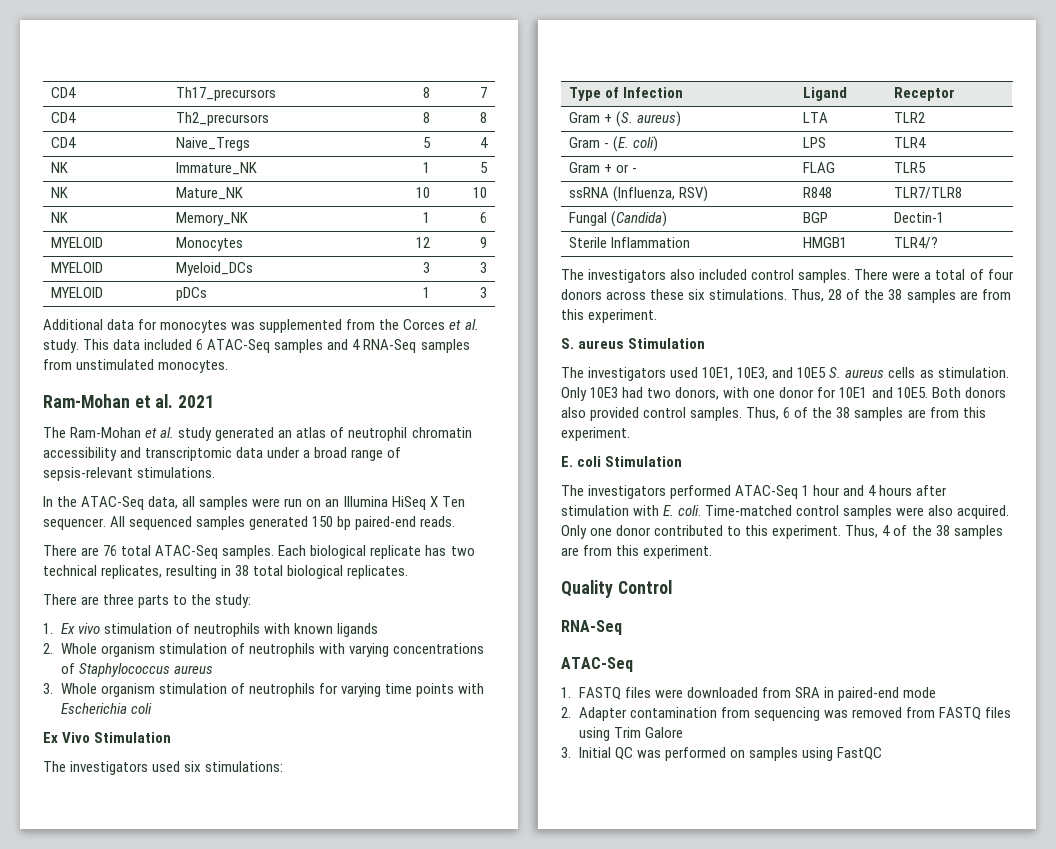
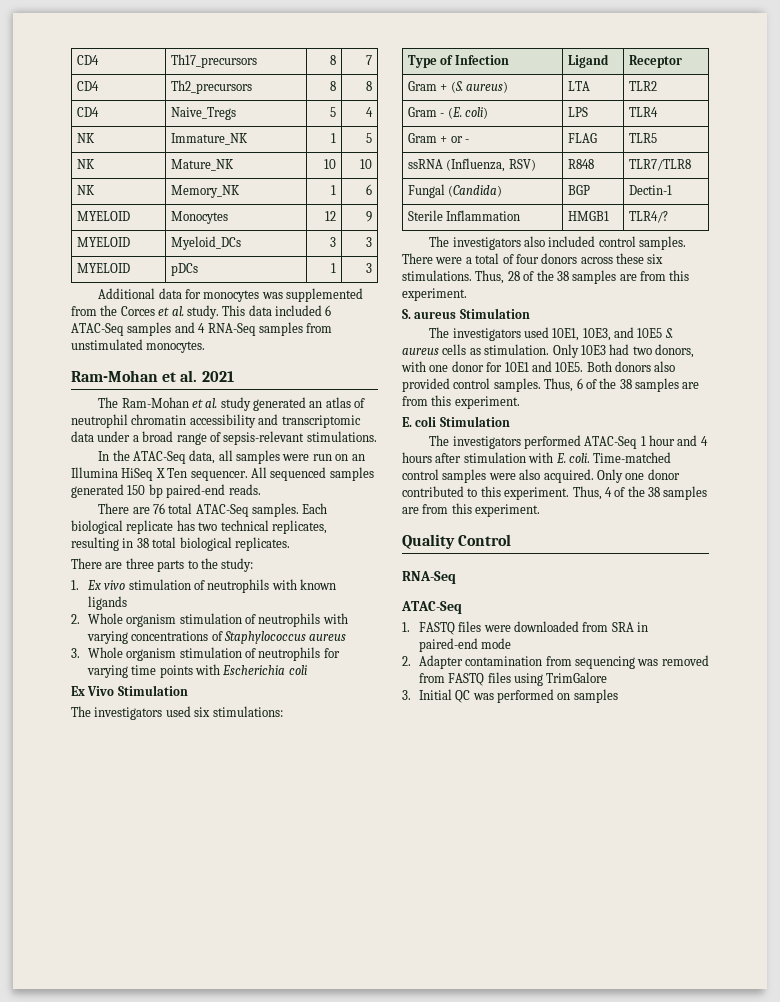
[613,727,683,738] Trim Galore -> [546,672,608,683] TrimGalore
[802,747,883,761] using FastQC -> (618, 696) none

